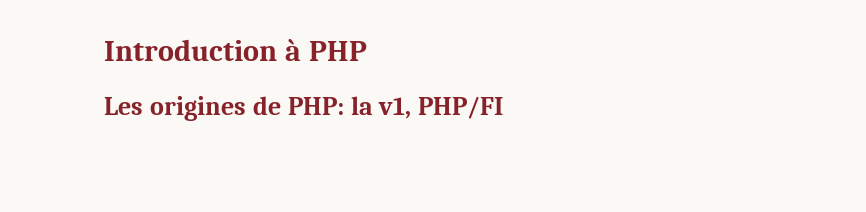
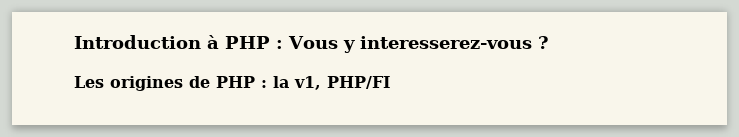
(367, 51) none -> [276,36,549,53] : Vous y interesserez-vous ?
[287,97,344,115] PHP: -> [216,76,267,88] PHP :

